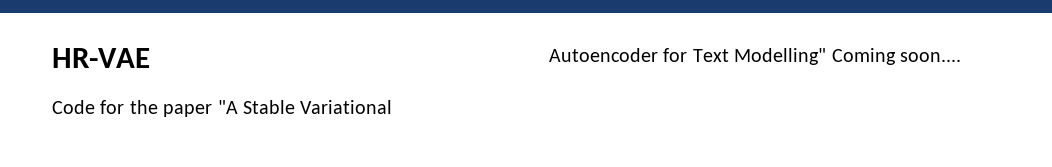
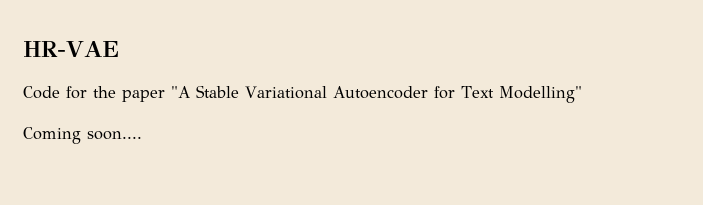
(827, 56) none -> (582, 94) //

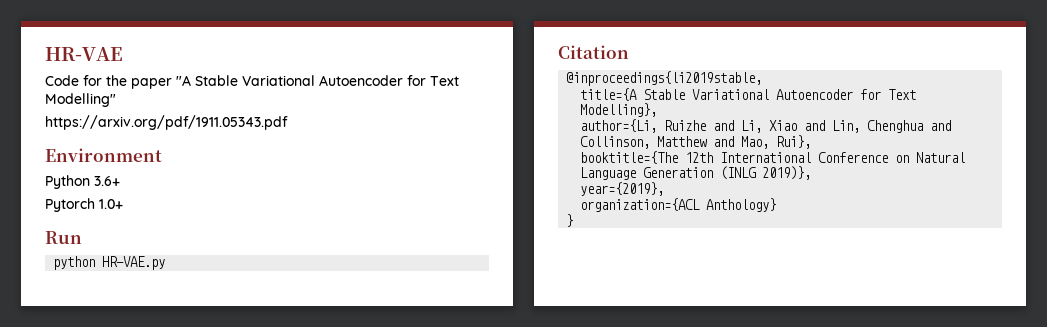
[23,127,142,144] Coming soon.... -> [45,115,288,130] [45,148,162,162] [45,175,120,189] [45,198,123,212] [45,231,82,244] [53,256,166,270] [558,45,629,59] [566,71,763,86] [580,88,917,101] [580,103,658,117] [580,119,952,133] [580,135,812,149] [580,151,966,164] [580,166,812,180] [580,182,665,196] [580,198,777,212] [566,214,574,227] https://arxiv.org/pdf/1911.05343.pdf // Environment // Python 3.6+ // Pytorch 1.0+ // Run // python HR-VAE.py // Citation // @inproceedings{li2019stable, // title={A Stable Variational Autoencoder for Text Modelling}, // author={Li, Ruizhe and Li, Xiao and Lin, Chenghua and Collinson, Matthew and Mao, Rui}, // booktitle={The 12th International Conference on Natural Language Generation (INLG 2019)}, // year={2019}, // organization={ACL Anthology} // }

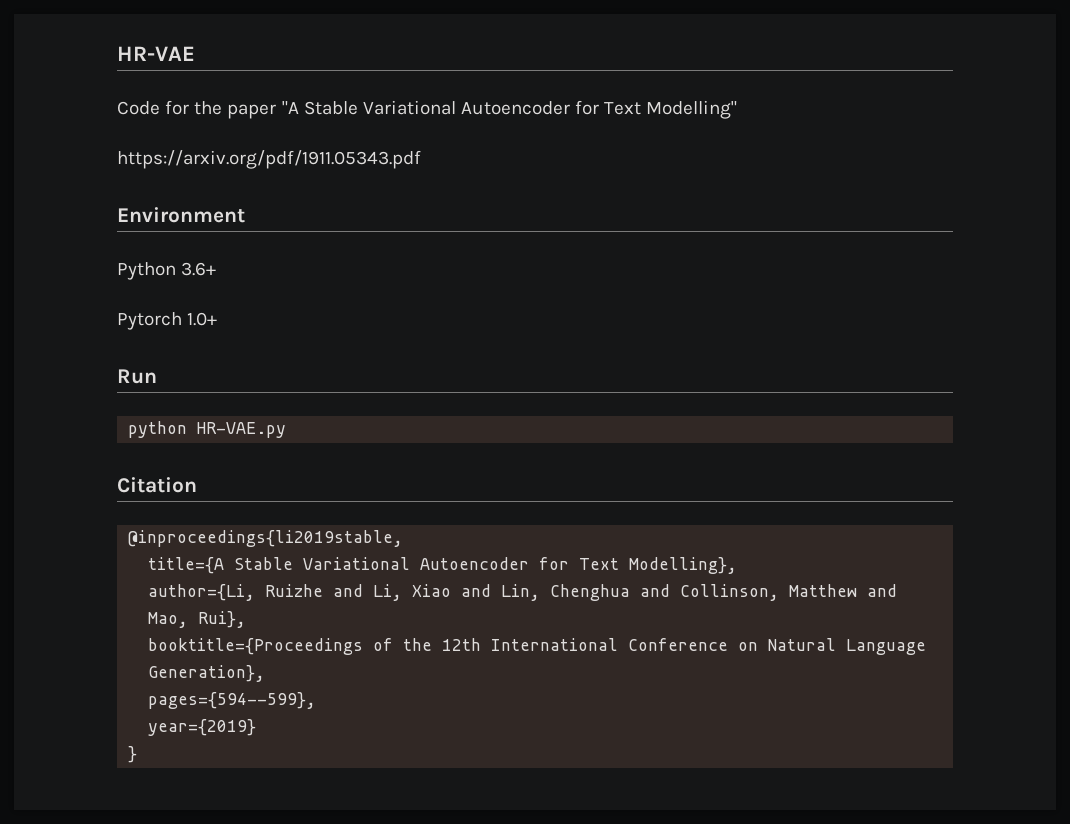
[580,151,679,164] booktitle={The -> [148,638,433,655] booktitle={Proceedings of the
[643,166,812,180] [580,182,665,196] [580,198,777,212] Generation (INLG 2019)}, // year={2019}, // organization={ACL Anthology} -> [148,665,266,682] [148,692,317,709] [148,719,257,736] Generation}, // pages={594--599}, // year={2019}

